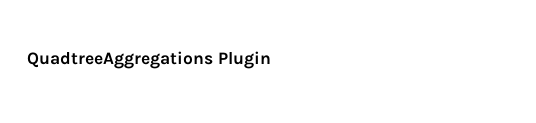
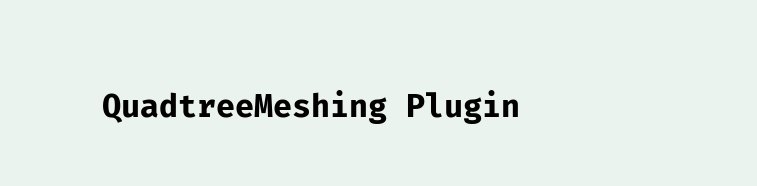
[27,51,213,69] QuadtreeAggregations -> [102,90,387,124] QuadtreeMeshing

